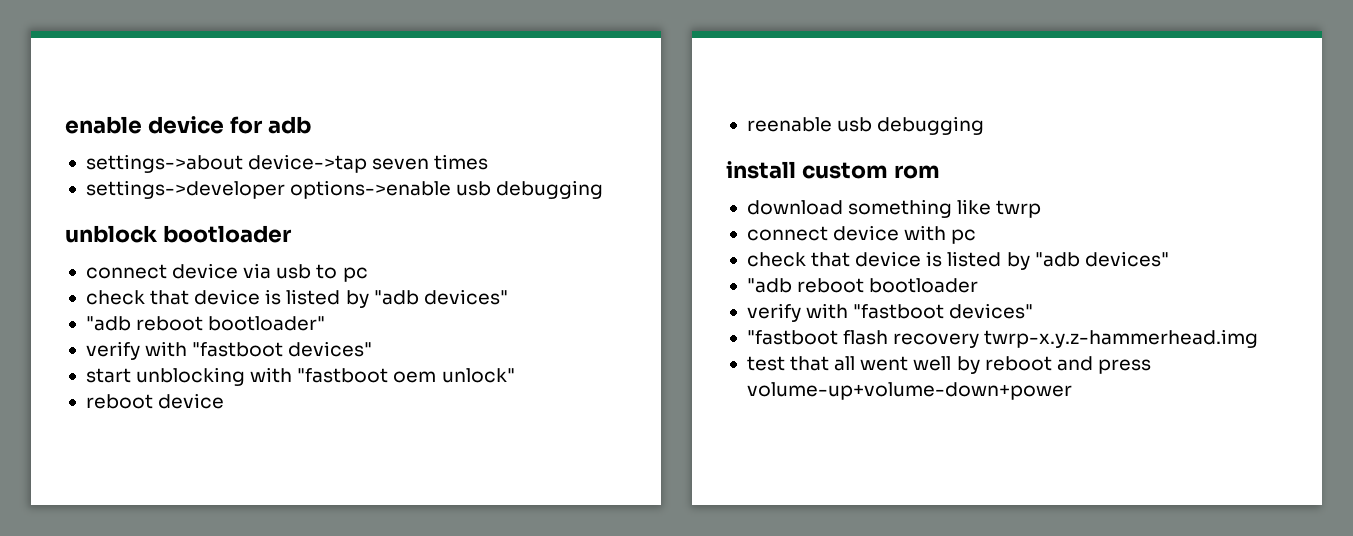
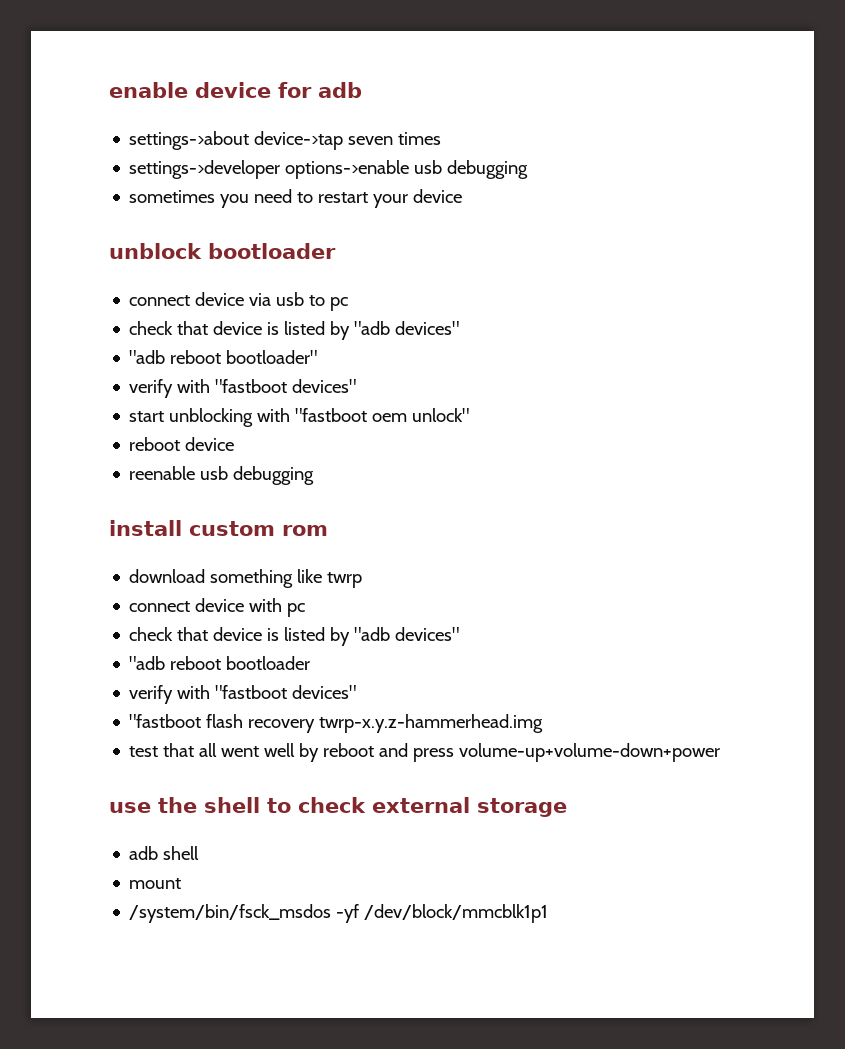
(604, 189) none -> [129,189,463,208] // sometimes you need to restart your device
(1072, 391) none -> [109,797,567,817] [129,846,200,860] [129,878,182,889] [129,904,549,923] // use the shell to check external storage // adb shell // mount // /system/bin/fsck_msdos -yf /dev/block/mmcblk1p1

